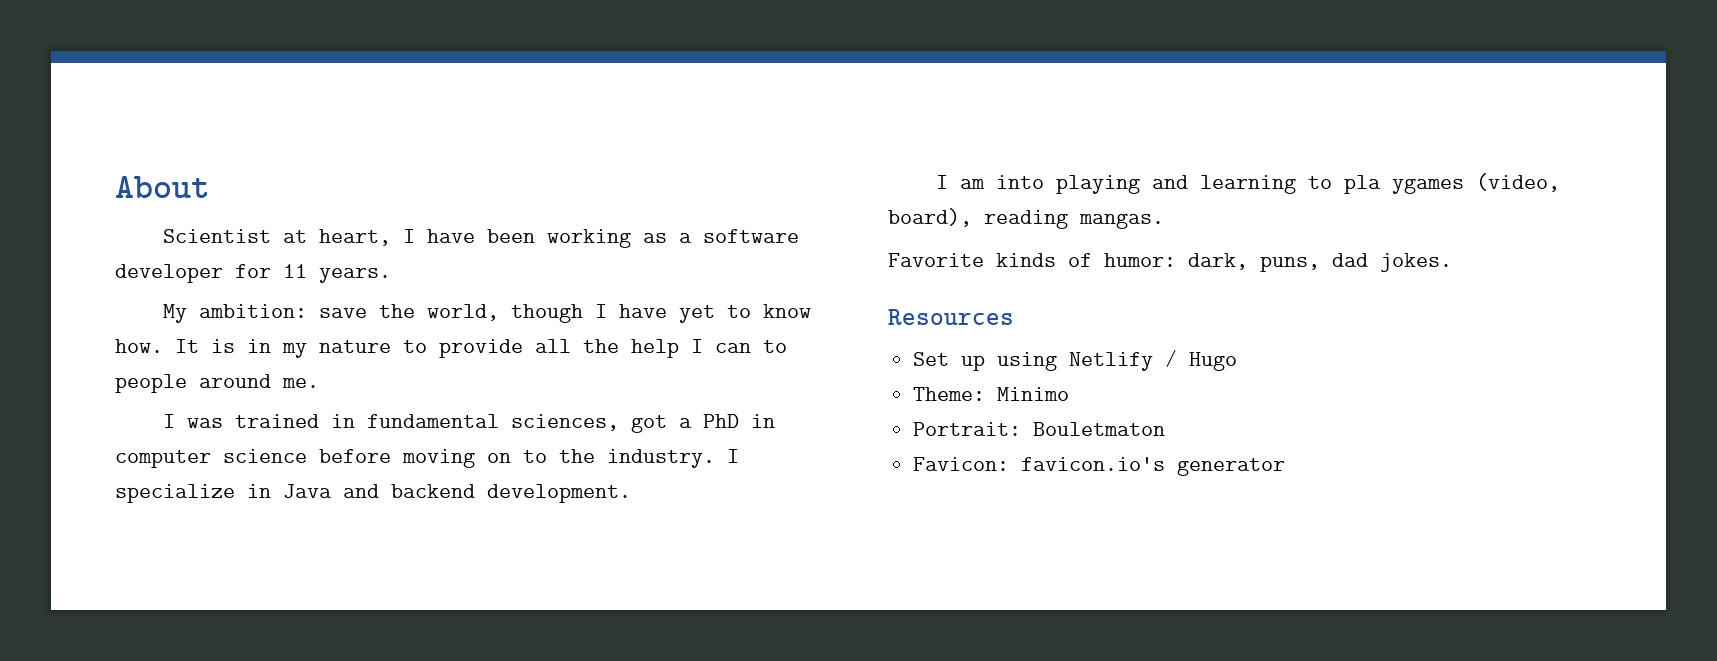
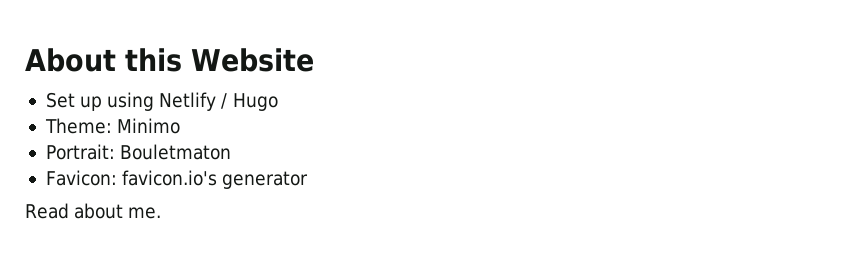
[163,229,800,248] [115,264,391,283] [163,304,812,323] [115,339,787,358] [115,374,319,393] [163,414,776,433] [115,449,739,468] [115,484,631,503] [936,173,1561,194] [888,208,1164,229] [888,253,1452,272] [888,309,1014,325] // Scientist at heart, I have been working as a software developer for 11 years. // My ambition: save the world, though I have yet to know how. It is in my nature to provide all the help I can to people around me. // I was trained in fundamental sciences, got a PhD in computer science before moving on to the industry. I specialize in Java and backend development. // I am into playing and learning to pla ygames (video, board), reading mangas. // Favorite kinds of humor: dark, puns, dad jokes. // Resources -> [125,48,314,72] this Website
(1286, 467) none -> [25,203,162,219] // Read about me.

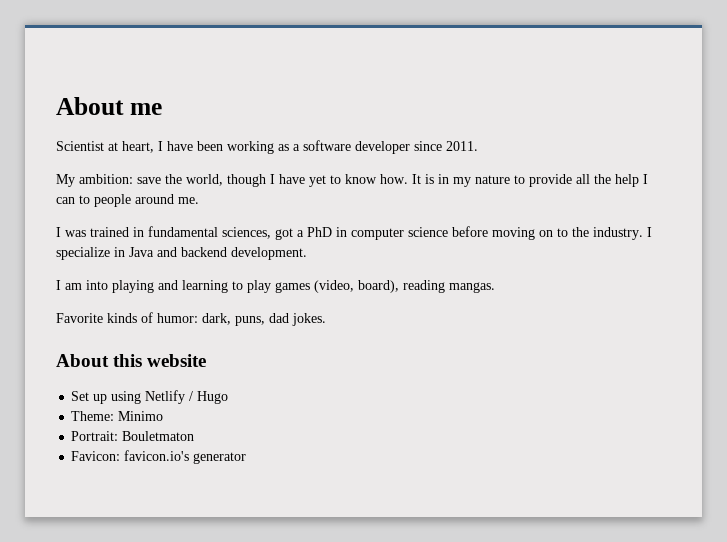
[25,48,314,72] About this Website -> [56,97,162,115] [56,140,478,154] [56,174,648,187] [56,194,199,207] [56,226,652,240] [56,247,307,260] [56,280,495,293] [56,312,326,326] [56,354,207,367] About me // Scientist at heart, I have been working as a software developer since 2011. // My ambition: save the world, though I have yet to know how. It is in my nature to provide all the help I can to people around me. // I was trained in fundamental sciences, got a PhD in computer science before moving on to the industry. I specialize in Java and backend development. // I am into playing and learning to play games (video, board), reading mangas. // Favorite kinds of humor: dark, puns, dad jokes. // About this website
[25,203,162,219] // Read about me. -> (247, 458) none

